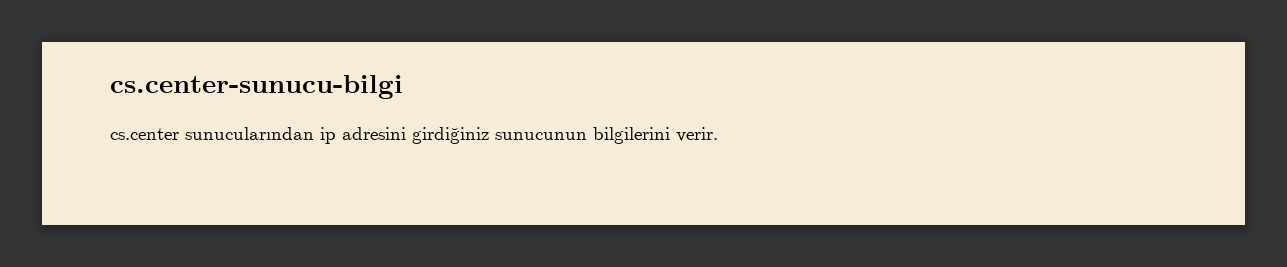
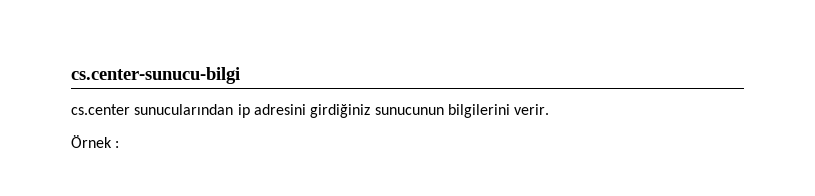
(718, 134) none -> [71,135,120,148] // Örnek :

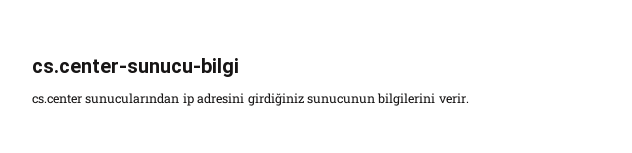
[71,135,120,148] // Örnek : -> (469, 98) none

